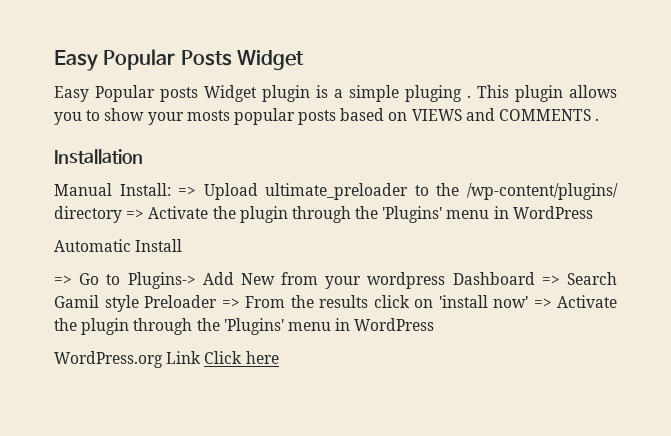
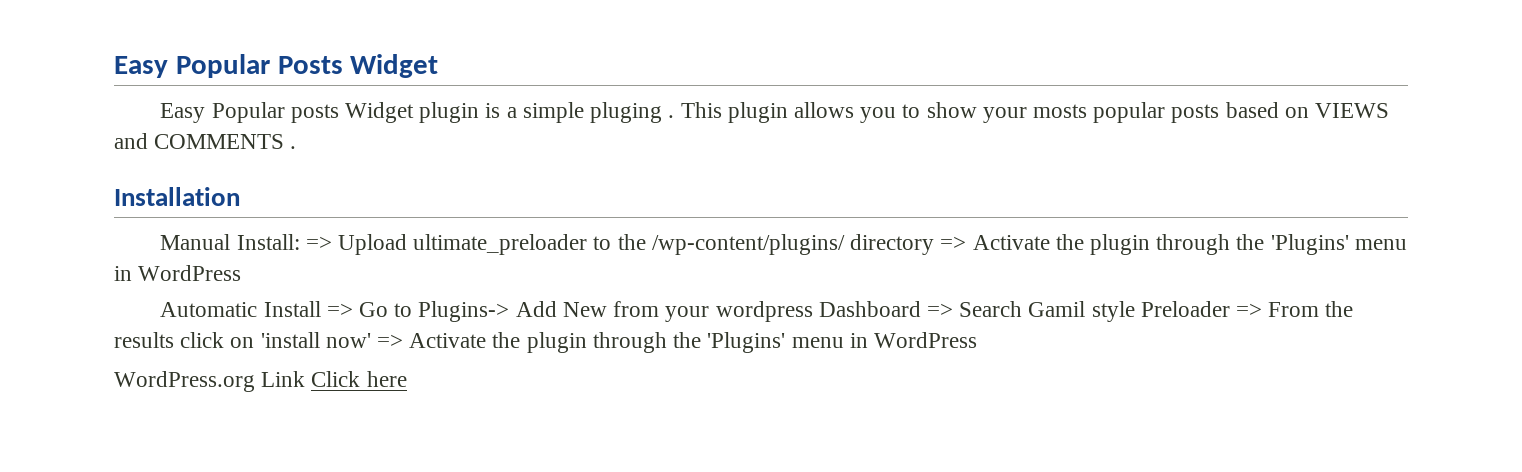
(183, 245) // -> (321, 309) none

